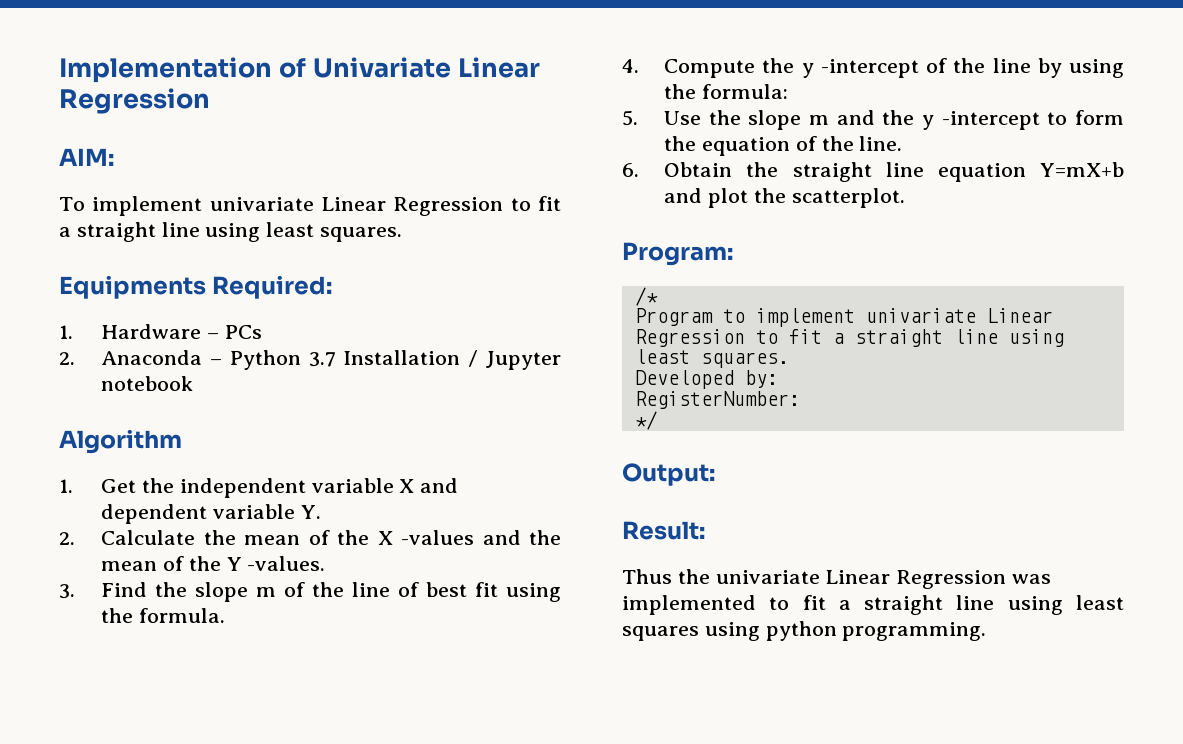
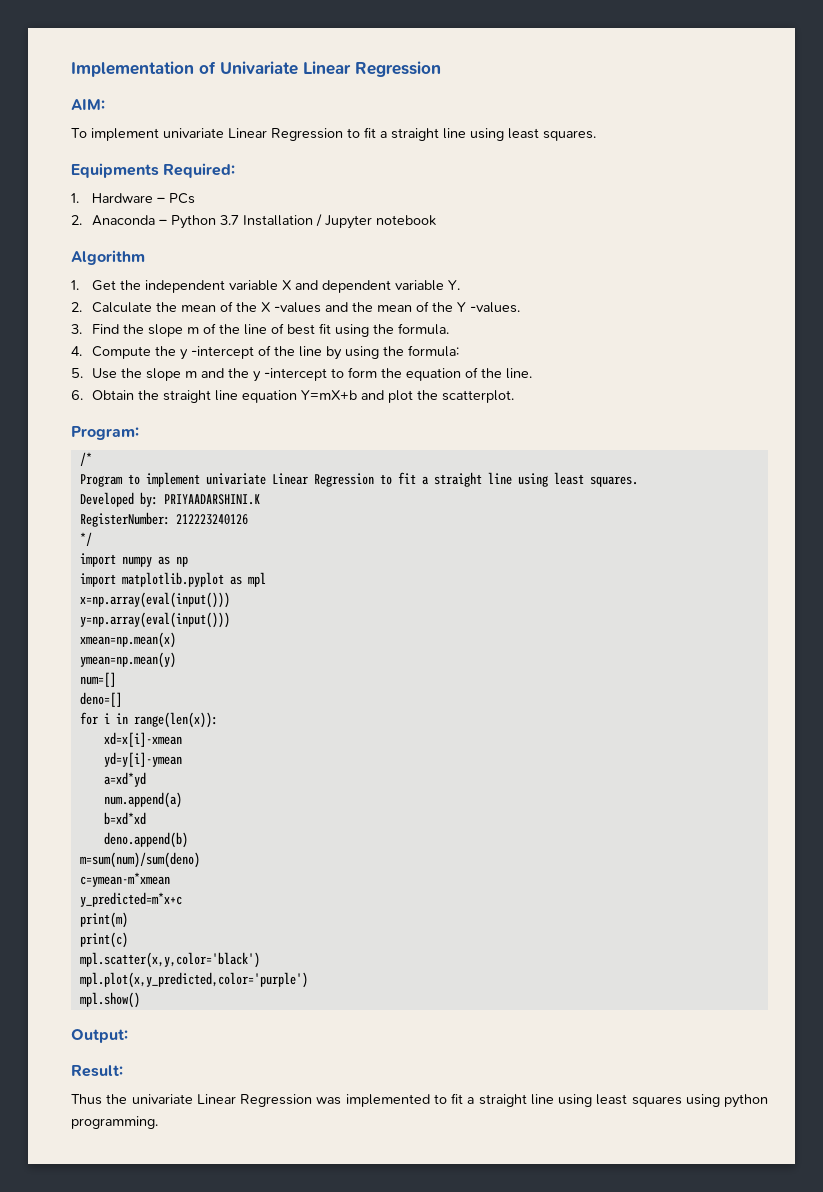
(778, 379) none -> [163,494,260,505] PRIYAADARSHINI.K
(800, 400) none -> [175,514,248,525] 212223240126
(657, 420) none -> [79,553,188,567] [79,572,266,587] [79,592,230,608] [79,612,230,628] [79,632,176,648] [79,652,176,668] [79,672,116,687] [79,692,122,707] [79,712,218,728] [103,732,182,747] [103,752,182,767] [103,772,146,787] [103,792,182,808] [103,812,146,825] [103,832,188,848] [79,852,200,868] [79,872,170,887] [79,892,182,907] [79,912,128,928] [79,932,128,948] [79,952,260,968] [79,972,308,988] [79,992,140,1008] // import numpy as np // import matplotlib.pyplot as mpl // x=np.array(eval(input())) // y=np.array(eval(input())) // xmean=np.mean(x) // ymean=np.mean(y) // num=[] // deno=[] // for i in range(len(x)): // xd=x[i]-xmean // yd=y[i]-ymean // a=xd*yd // num.append(a) // b=xd*xd // deno.append(b) // m=sum(num)/sum(deno) // c=ymean-m*xmean // y_predicted=m*x+c // print(m) // print(c) // mpl.scatter(x,y,color='black') // mpl.plot(x,y_predicted,color='purple') // mpl.show()

